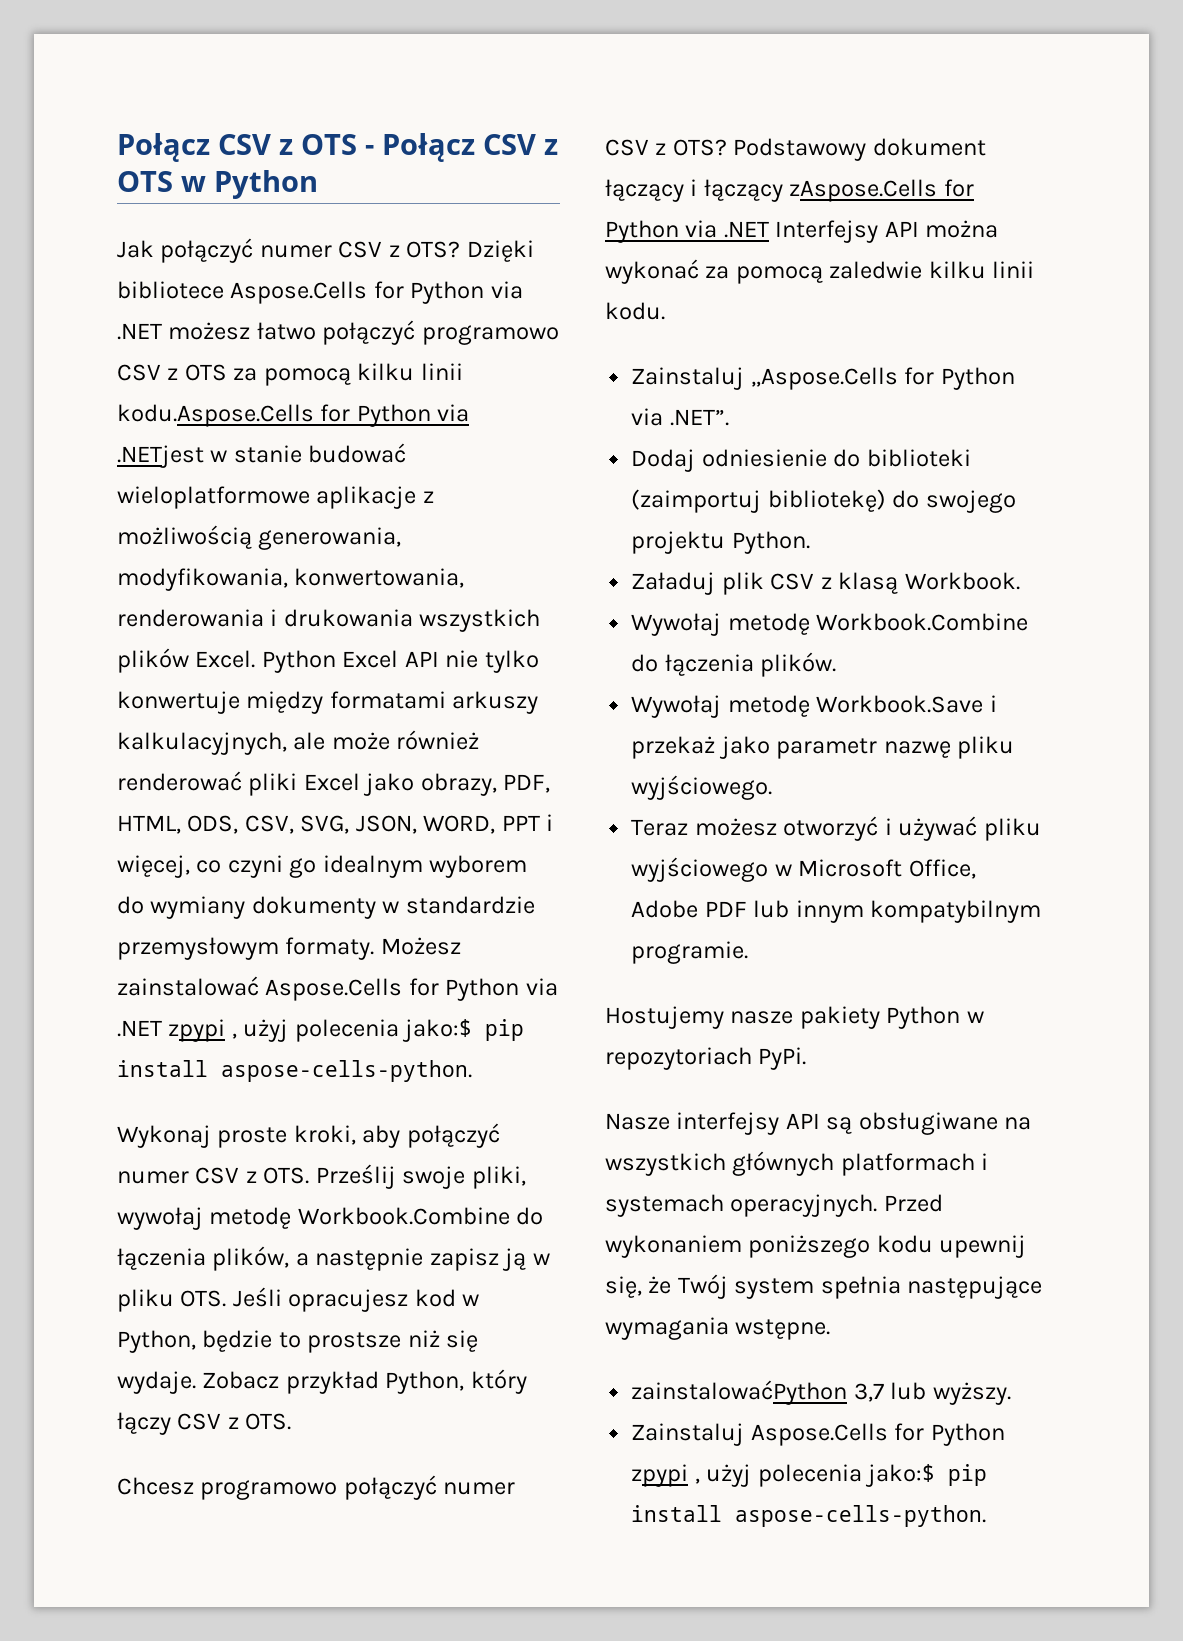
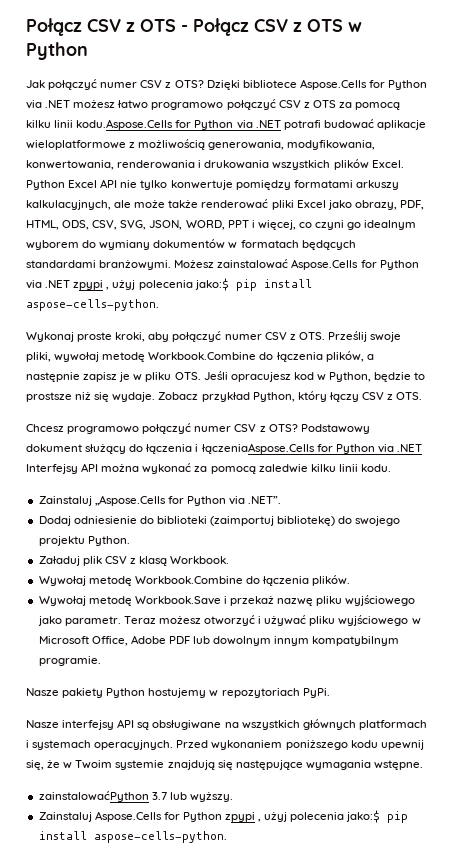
[322,320,559,345] połączyć programowo -> [151,99,276,110] programowo połączyć
[117,443,407,468] [117,486,417,509] .NETjest w stanie budować wieloplatformowe aplikacje -> [255,119,426,130] [26,140,126,150] .NET potrafi budować aplikacje wieloplatformowe
[246,691,324,714] między -> [235,180,291,190] pomiędzy
[396,730,480,750] również -> [168,200,199,208] także
[251,896,535,919] [117,937,375,960] dokumenty w standardzie przemysłowym formaty. -> [153,239,356,250] [26,260,172,270] dokumentów w formatach będących standardami branżowymi.
[502,1248,527,1271] ją -> [119,372,131,382] je
[605,179,938,202] łączący i łączący zAspose.Cells -> [85,443,315,454] służący do łączenia i łączeniaAspose.Cells
[718,736,1015,759] [631,775,773,800] jako parametr nazwę pliku wyjściowego. // -> [277,595,416,606] [37,616,121,626] nazwę pliku wyjściowego jako parametr.
(790, 909) none -> [213,636,272,646] dowolnym
[605,1006,794,1029] Hostujemy nasze -> [26,688,59,696] Nasze
(961, 1017) none -> [148,688,207,698] hostujemy
[677,1274,901,1299] Twój system spełnia -> [63,760,233,770] w Twoim systemie znajdują się
[853,1383,884,1402] 3,7 -> [151,792,167,800] 3.7

